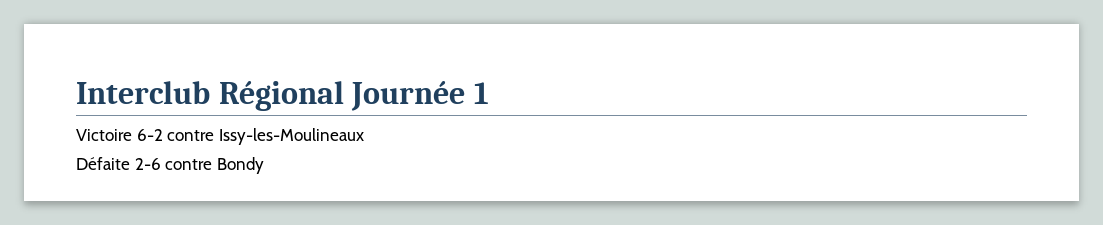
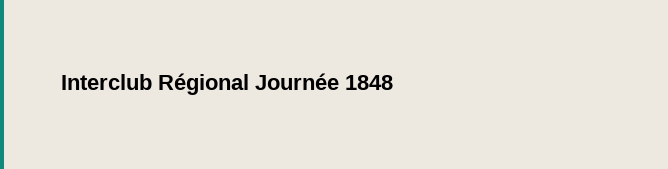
[473,82,489,104] [76,128,364,145] [76,157,264,174] 1 // Victoire 6-2 contre Issy-les-Moulineaux // Défaite 2-6 contre Bondy -> [345,75,393,90] 1848

